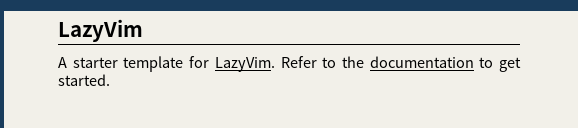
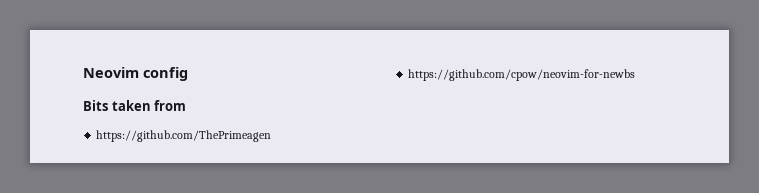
[58,19,143,42] [58,56,521,72] [58,74,110,86] LazyVim // A starter template for LazyVim. Refer to the documentation to get started. -> [83,67,188,81] [83,100,187,111] [96,130,272,142] [408,69,636,81] Neovim config // Bits taken from // https://github.com/ThePrimeagen // https://github.com/cpow/neovim-for-newbs

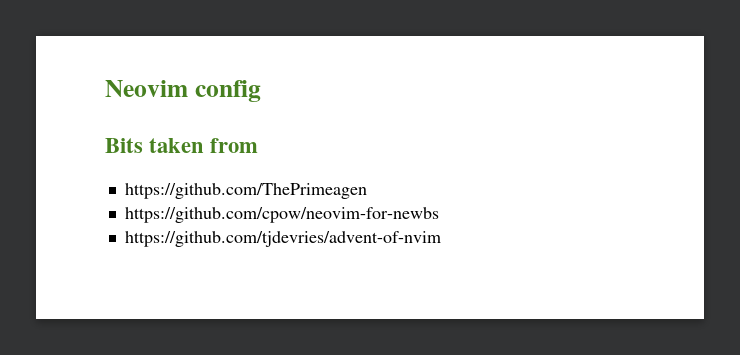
(636, 75) none -> [124,231,441,247] // https://github.com/tjdevries/advent-of-nvim

